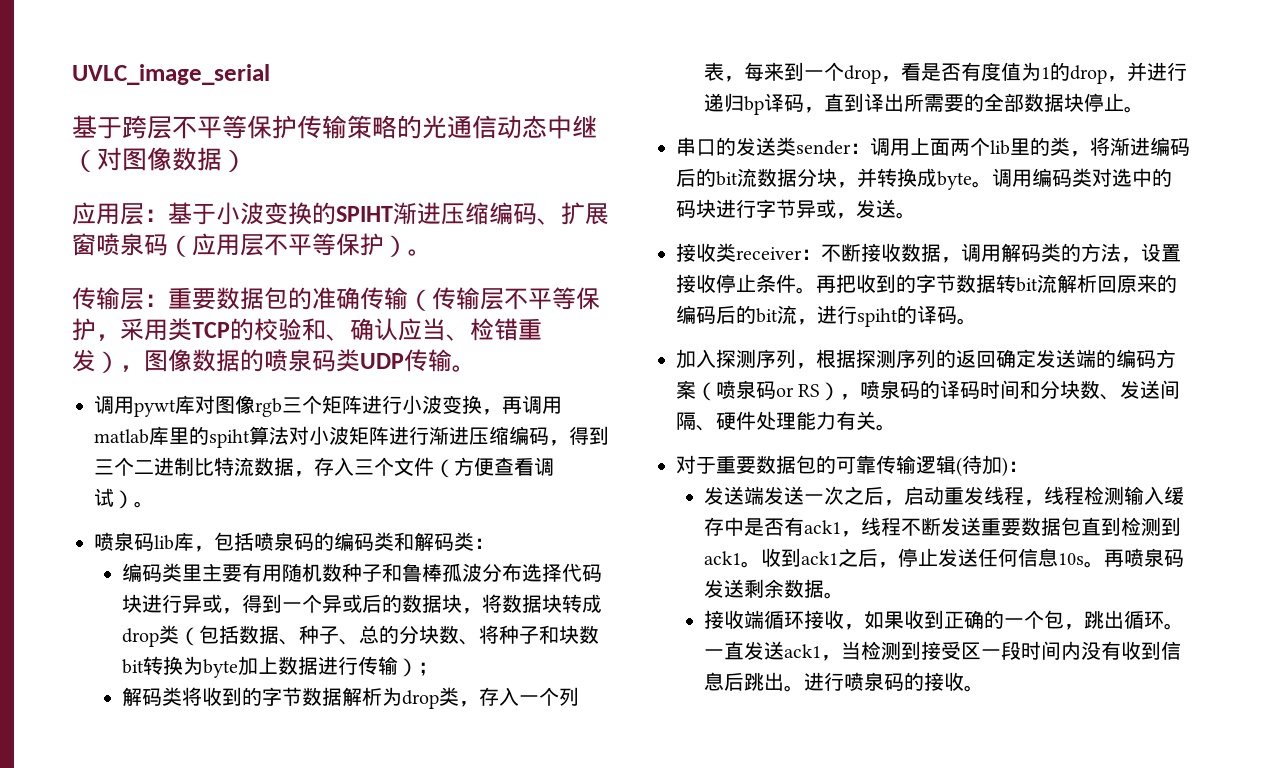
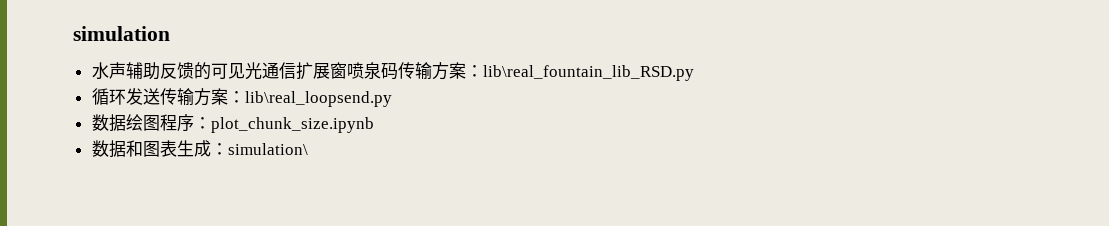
[72,64,270,85] [72,115,597,139] [72,147,247,172] [72,202,609,225] [72,233,432,257] [72,287,600,311] [72,318,542,341] [72,349,476,373] [94,395,562,417] [94,426,609,448] [94,457,554,478] [94,488,154,509] [94,532,494,552] [121,563,602,582] [121,594,602,614] [121,625,599,647] [121,656,438,678] [121,687,579,709] [703,62,1187,84] [703,93,1144,115] [676,137,1190,157] [676,168,1172,190] [676,199,916,219] [676,243,1181,263] [676,274,1177,294] [676,305,977,327] [676,349,1176,369] [676,380,1181,401] [676,411,896,431] [676,455,1028,477] [703,486,1184,506] [703,517,1181,537] [703,548,1184,568] [703,579,844,599] [703,610,1184,630] [703,641,1181,661] [703,672,984,692] UVLC_image_serial // 基于跨层不平等保护传输策略的光通信动态中继（对图像数据） // 应用层：基于小波变换的SPIHT渐进压缩编码、扩展窗喷泉码（应用层不平等保护）。 // 传输层：重要数据包的准确传输（传输层不平等保护，采用类TCP的校验和、确认应当、检错重发），图像数据的喷泉码类UDP传输。 // 调用pywt库对图像rgb三个矩阵进行小波变换，再调用matlab库里的spiht算法对小波矩阵进行渐进压缩编码，得到三个二进制比特流数据，存入三个文件（方便查看调试）。 // 喷泉码lib库，包括喷泉码的编码类和解码类： // 编码类里主要有用随机数种子和鲁棒孤波分布选择代码块进行异或，得到一个异或后的数据块，将数据块转成drop类（包括数据、种子、总的分块数、将种子和块数bit转换为byte加上数据进行传输）； // 解码类将收到的字节数据解析为drop类，存入一个列表，每来到一个drop，看是否有度值为1的drop，并进行递归bp译码，直到译出所需要的全部数据块停止。 // 串口的发送类sender：调用上面两个lib里的类，将渐进编码后的bit流数据分块，并转换成byte。调用编码类对选中的码块进行字节异或，发送。 // 接收类receiver：不断接收数据，调用解码类的方法，设置接收停止条件。再把收到的字节数据转bit流解析回原来的编码后的bit流，进行spiht的译码。 // 加入探测序列，根据探测序列的返回确定发送端的编码方案（喷泉码or RS），喷泉码的译码时间和分块数、发送间隔、硬件处理能力有关。 // 对于重要数据包的可靠传输逻辑(待加)： // 发送端发送一次之后，启动重发线程，线程检测输入缓存中是否有ack1，线程不断发送重要数据包直到检测到ack1。收到ack1之后，停止发送任何信息10s。再喷泉码发送剩余数据。 // 接收端循环接收，如果收到正确的一个包，跳出循环。一直发送ack1，当检测到接受区一段时间内没有收到信息后跳出。进行喷泉码的接收。 -> [73,26,170,41] [91,62,694,81] [91,88,392,107] [91,114,374,133] [91,140,308,158] simulation // 水声辅助反馈的可见光通信扩展窗喷泉码传输方案：lib\real_fountain_lib_RSD.py // 循环发送传输方案：lib\real_loopsend.py // 数据绘图程序：plot_chunk_size.ipynb // 数据和图表生成：simulation\

